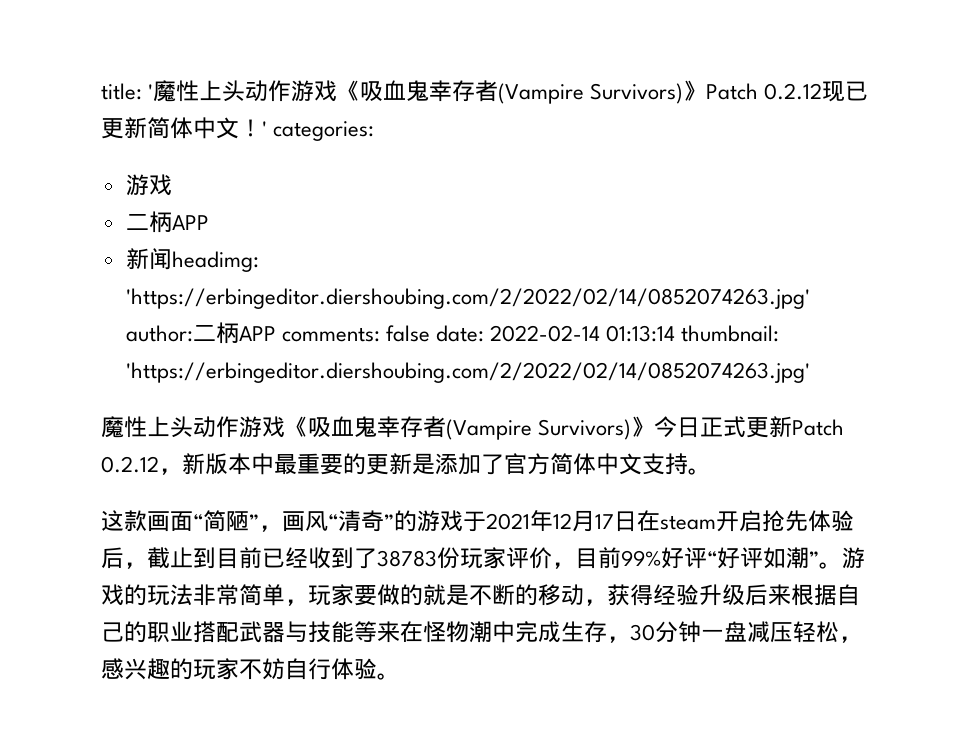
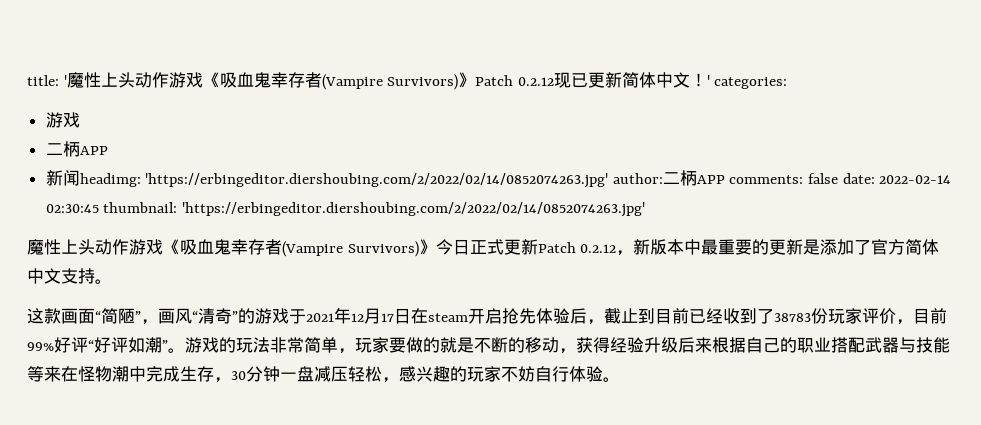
[606,325,676,342] 01:13:14 -> [45,204,99,213] 02:30:45

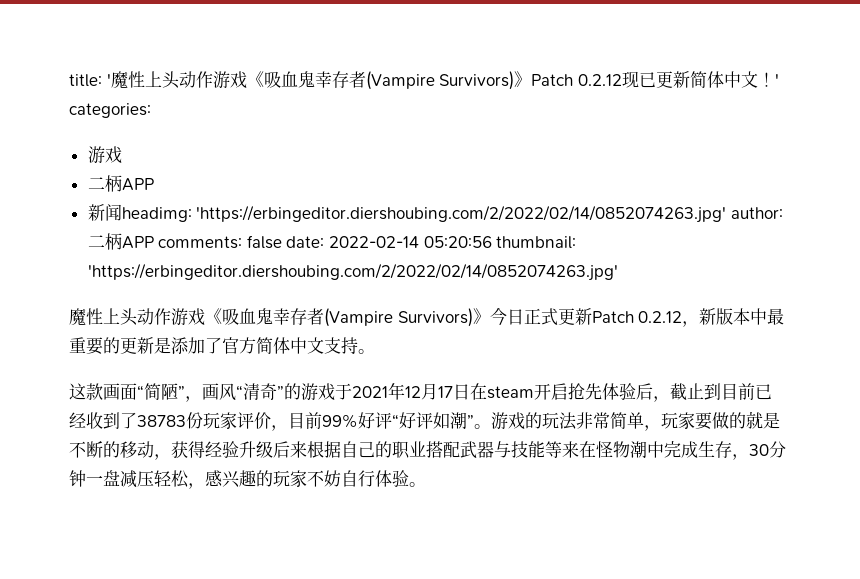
[45,204,99,213] 02:30:45 -> [423,236,492,248] 05:20:56

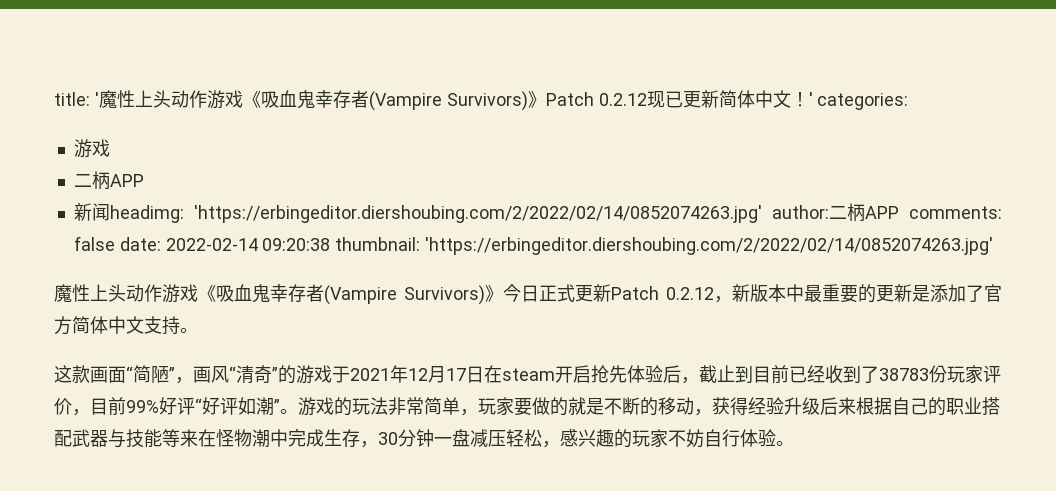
[423,236,492,248] 05:20:56 -> [262,238,331,251] 09:20:38

